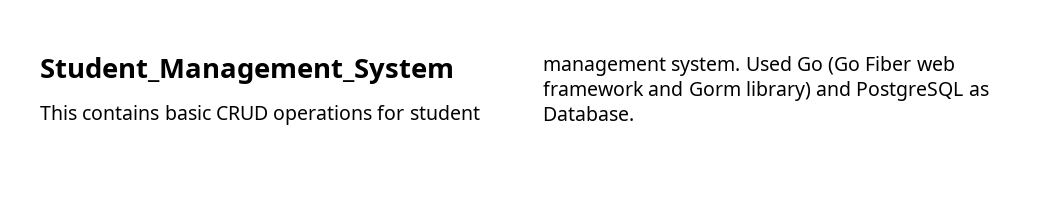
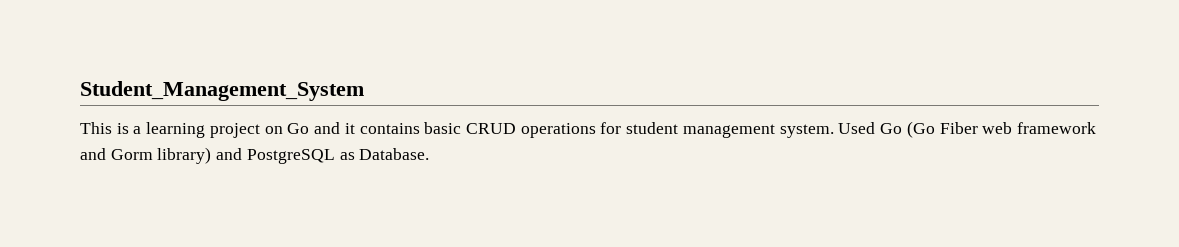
(77, 112) none -> [116,122,355,138] is a learning project on Go and it

